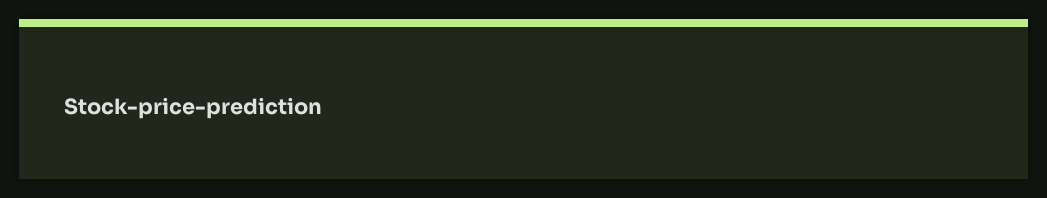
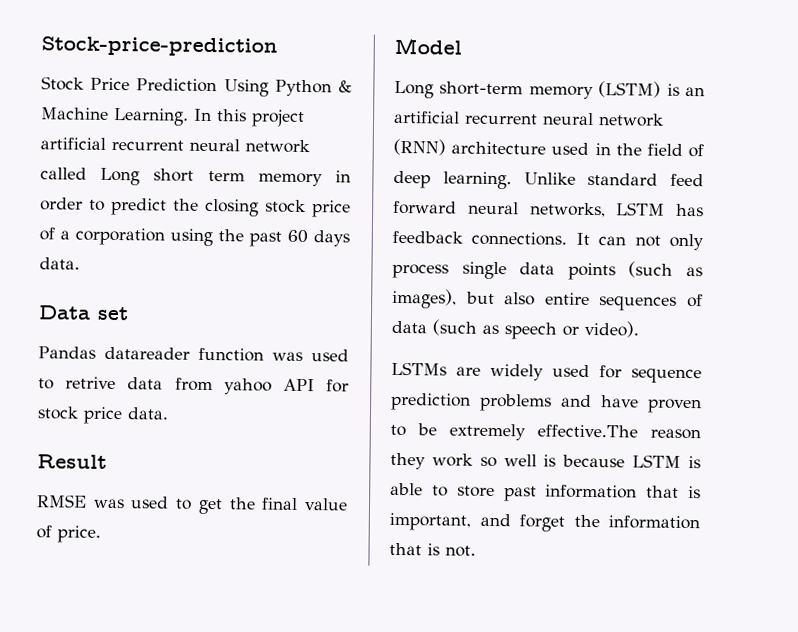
(322, 108) none -> [41,76,352,97] [41,107,305,127] [40,137,310,154] [40,167,351,187] [40,197,351,218] [39,227,350,247] [39,257,80,270] [38,305,129,321] [38,346,349,362] [38,376,349,395] [37,406,169,425] [37,454,107,469] [36,494,349,515] [36,525,101,543] [394,37,462,55] [394,80,705,100] [394,110,664,127] [393,138,704,158] [393,170,704,190] [393,200,704,218] [392,230,704,251] [392,261,703,281] [392,288,703,311] [391,319,639,340] [391,361,702,384] [391,392,702,414] [390,423,701,441] [390,452,701,470] [390,482,701,502] [389,512,700,532] [389,542,476,557] // Stock Price Prediction Using Python & Machine Learning. In this project artificial recurrent neural network called Long short term memory in order to predict the closing stock price of a corporation using the past 60 days data. // Data set // Pandas datareader function was used to retrive data from yahoo API for stock price data. // Result // RMSE was used to get the final value of price. // Model // Long short-term memory (LSTM) is an artificial recurrent neural network (RNN) architecture used in the field of deep learning. Unlike standard feed forward neural networks, LSTM has feedback connections. It can not only process single data points (such as images), but also entire sequences of data (such as speech or video). // LSTMs are widely used for sequence prediction problems and have proven to be extremely effective.The reason they work so well is because LSTM is able to store past information that is important, and forget the information that is not.

